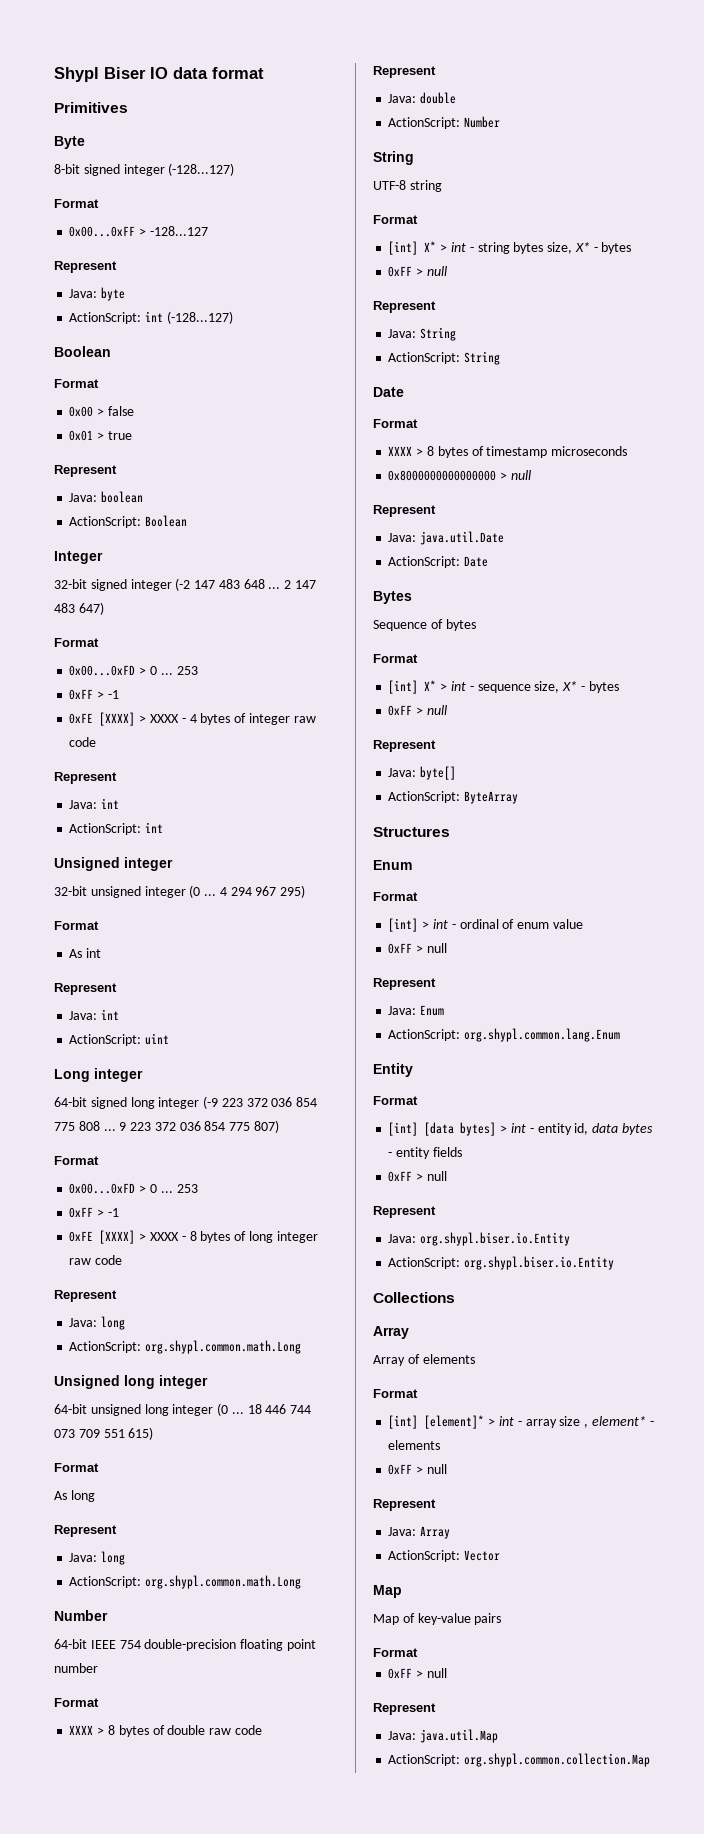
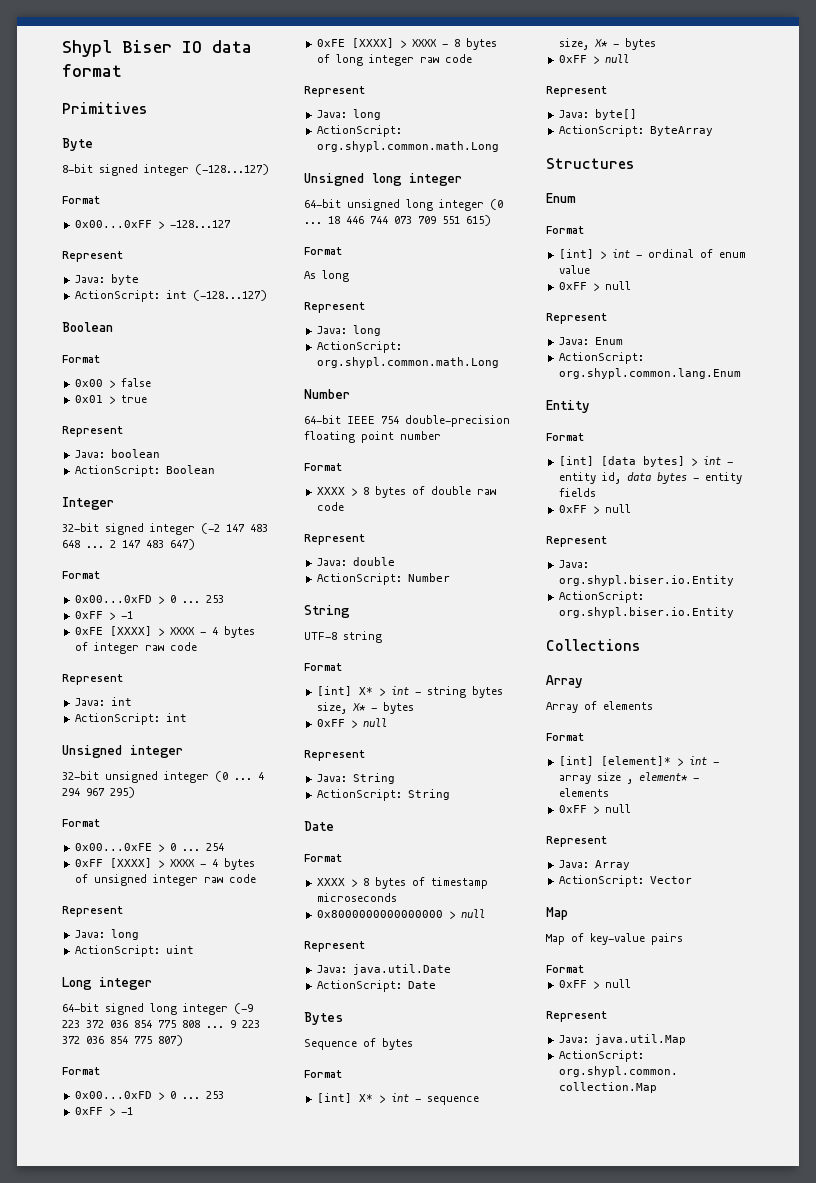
[69,948,102,958] [54,983,117,995] [69,1009,120,1020] As int // Represent // Java: int -> [74,843,224,852] [74,858,255,870] [74,874,256,886] [62,906,123,917] [74,929,139,940] 0x00...0xFE > 0 ... 254 // 0xFF [XXXX] > XXXX - 4 bytes of unsigned integer raw code // Represent // Java: long

